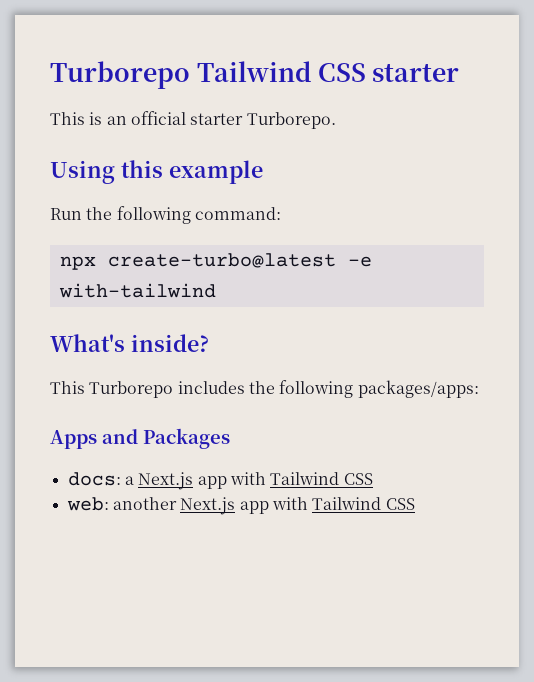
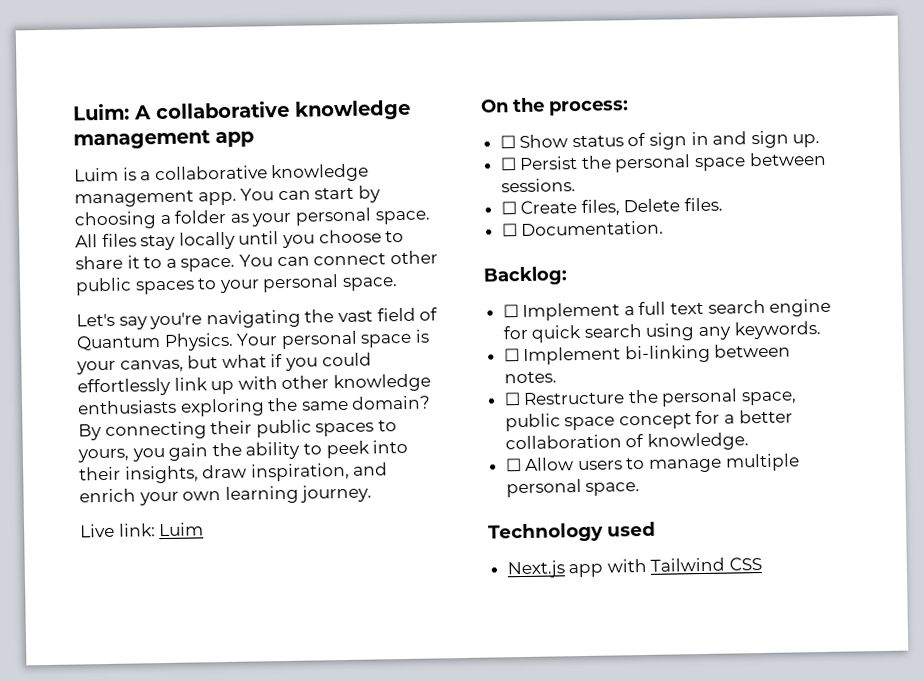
[50,61,460,89] [50,111,336,129] [50,160,263,184] [50,206,281,224] [59,253,372,270] [58,283,216,298] [50,334,209,352] [50,380,479,398] [50,428,230,449] [67,472,373,490] [66,497,415,515] Turborepo Tailwind CSS starter // This is an official starter Turborepo. // Using this example // Run the following command: // npx create-turbo@latest -e with-tailwind // What's inside? // This Turborepo includes the following packages/apps: // Apps and Packages // docs: a Next.js app with Tailwind CSS // web: another Next.js app with Tailwind CSS -> [72,99,411,121] [73,130,254,150] [74,163,370,183] [74,185,381,208] [74,207,431,230] [75,229,405,251] [75,250,438,272] [75,274,398,296] [76,307,439,330] [76,329,430,352] [76,352,372,375] [77,373,431,397] [77,395,432,417] [78,419,397,441] [77,439,409,463] [79,462,389,484] [79,484,373,506] [80,522,205,538] [480,97,629,116] [499,130,821,150] [499,151,827,173] [500,178,576,193] [500,197,724,216] [501,220,665,237] [483,266,568,286] [502,298,832,321] [502,320,822,343] [503,343,792,365] [503,371,557,384] [503,388,798,407] [504,409,793,432] [504,432,749,451] [504,453,800,473] [505,479,641,498] [488,521,656,543] [506,556,763,579] Luim: A collaborative knowledge management app // Luim is a collaborative knowledge management app. You can start by choosing a folder as your personal space. All files stay locally until you choose to share it to a space. You can connect other public spaces to your personal space. // Let's say you're navigating the vast field of Quantum Physics. Your personal space is your canvas, but what if you could effortlessly link up with other knowledge enthusiasts exploring the same domain? By connecting their public spaces to yours, you gain the ability to peek into their insights, draw inspiration, and enrich your own learning journey. // Live link: Luim // On the process: // ☐ Show status of sign in and sign up. // ☐ Persist the personal space between sessions. // ☐ Create files, Delete files. // ☐ Documentation. // Backlog: // ☐ Implement a full text search engine for quick search using any keywords. // ☐ Implement bi-linking between notes. // ☐ Restructure the personal space, public space concept for a better collaboration of knowledge. // ☐ Allow users to manage multiple personal space. // Technology used // Next.js app with Tailwind CSS

